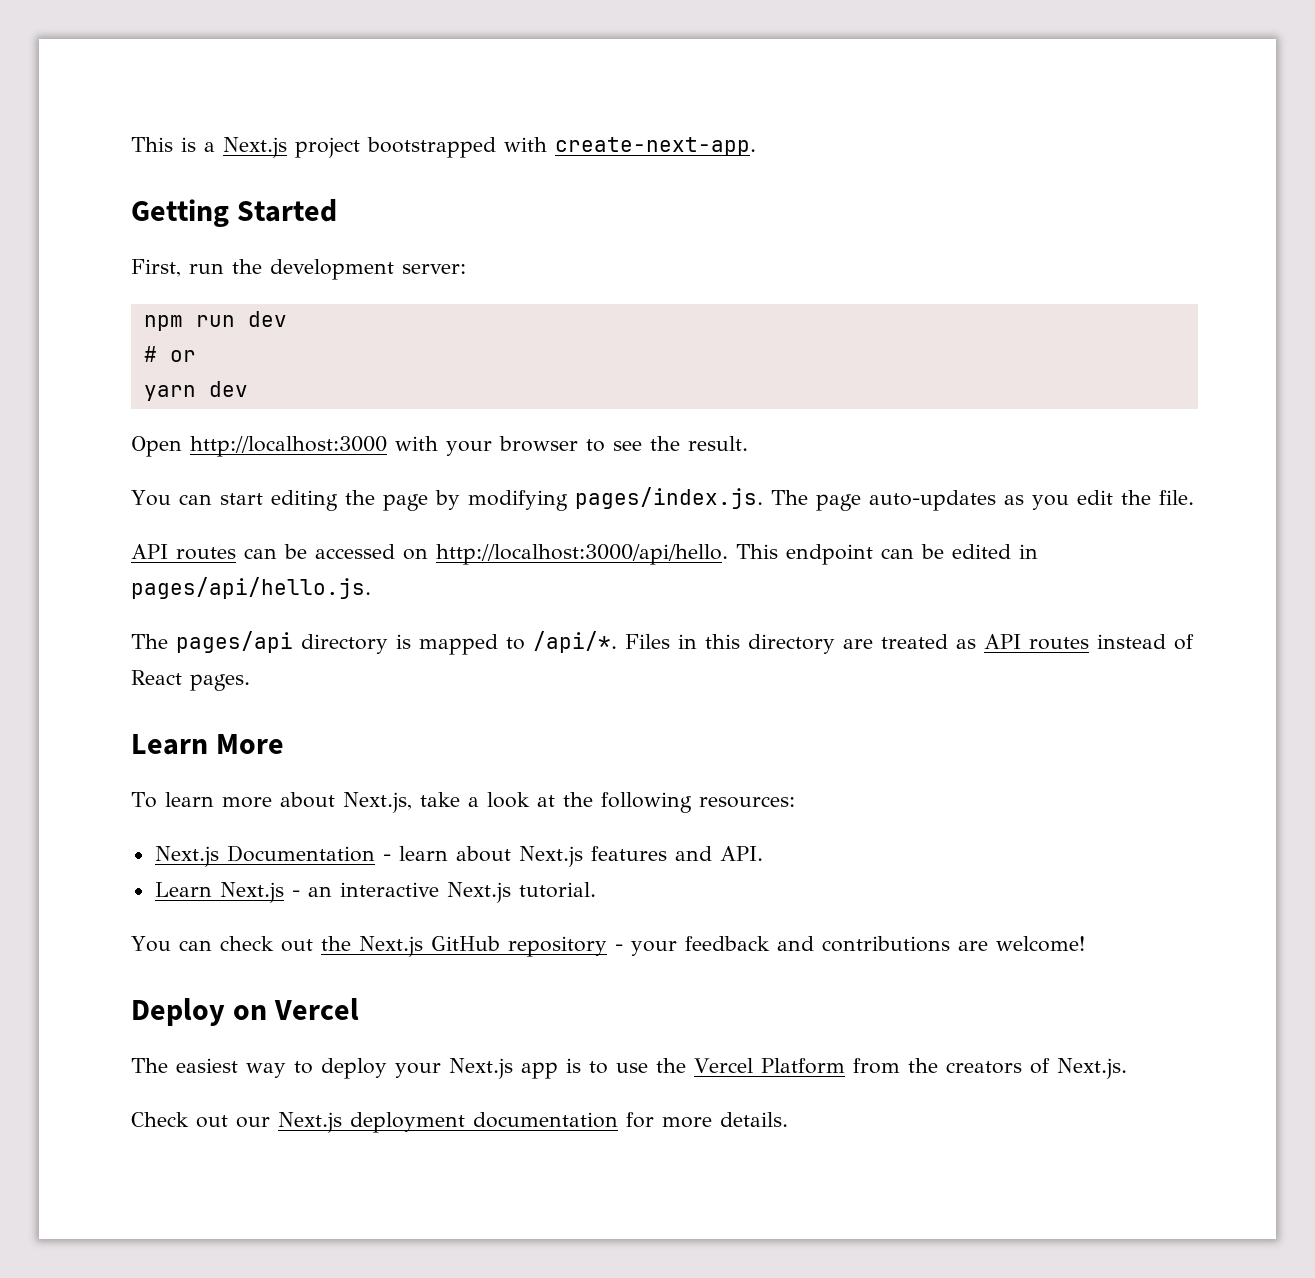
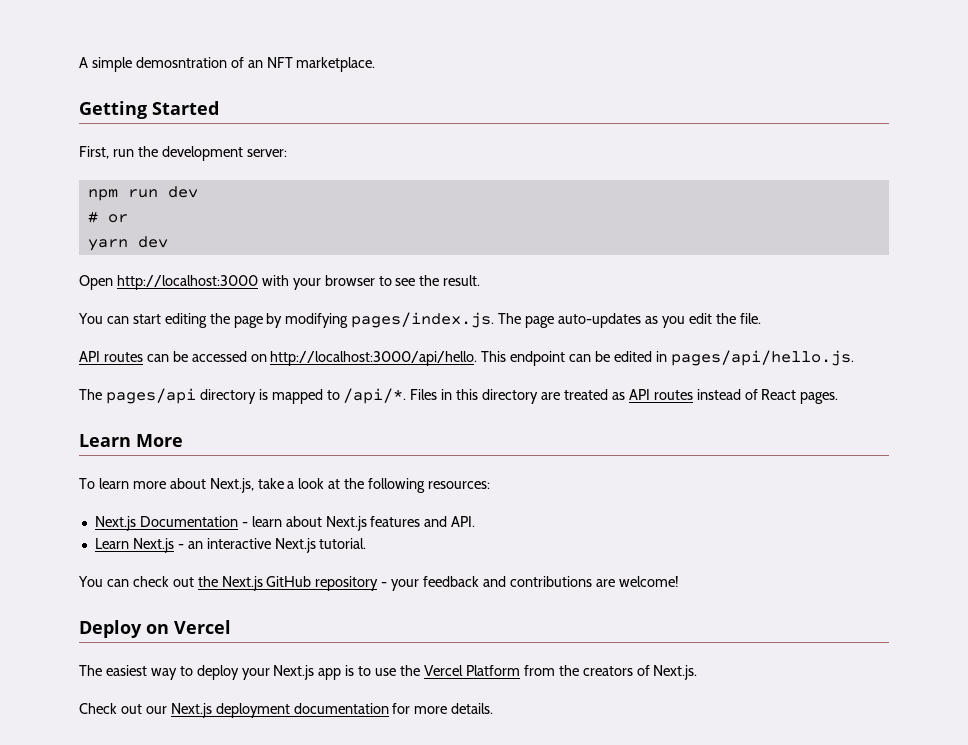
[131,137,756,158] This is a Next.js project bootstrapped with create-next-app. -> [79,57,376,72] A simple demosntration of an NFT marketplace.

